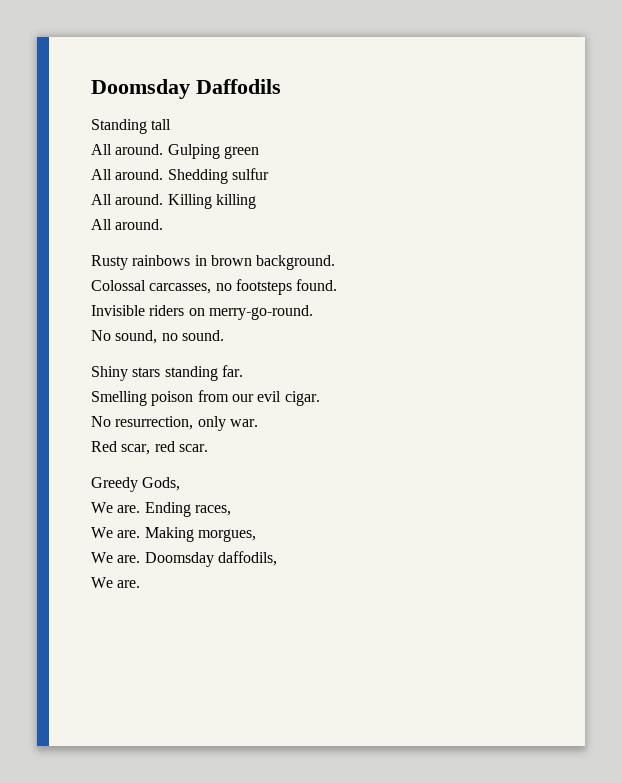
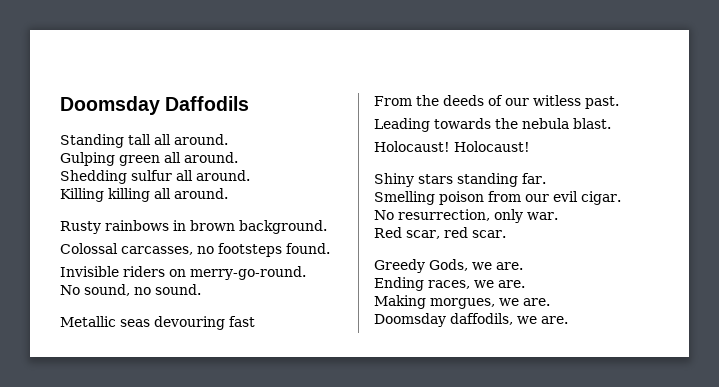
[91,144,164,155] // All around. -> [154,134,228,145] all around. //
[91,169,164,180] // All around. -> [164,152,238,163] all around. //
[91,194,164,205] // All around. -> [176,170,250,181] all around. //
[91,219,112,230] // All -> [154,188,171,199] all
(224, 335) none -> [60,316,255,330] [374,95,619,109] [374,118,611,132] [374,141,530,152] // Metallic seas devouring fast // From the deeds of our witless past. // Leading towards the nebula blast. // Holocaust! Holocaust!
[91,502,141,513] // We are. -> [472,262,523,270] we are. //
[91,527,141,538] // We are. -> [474,280,525,288] we are. //
[91,552,141,563] // We are. -> [499,298,550,306] we are. //
[91,577,113,588] // We -> [517,316,537,324] we

